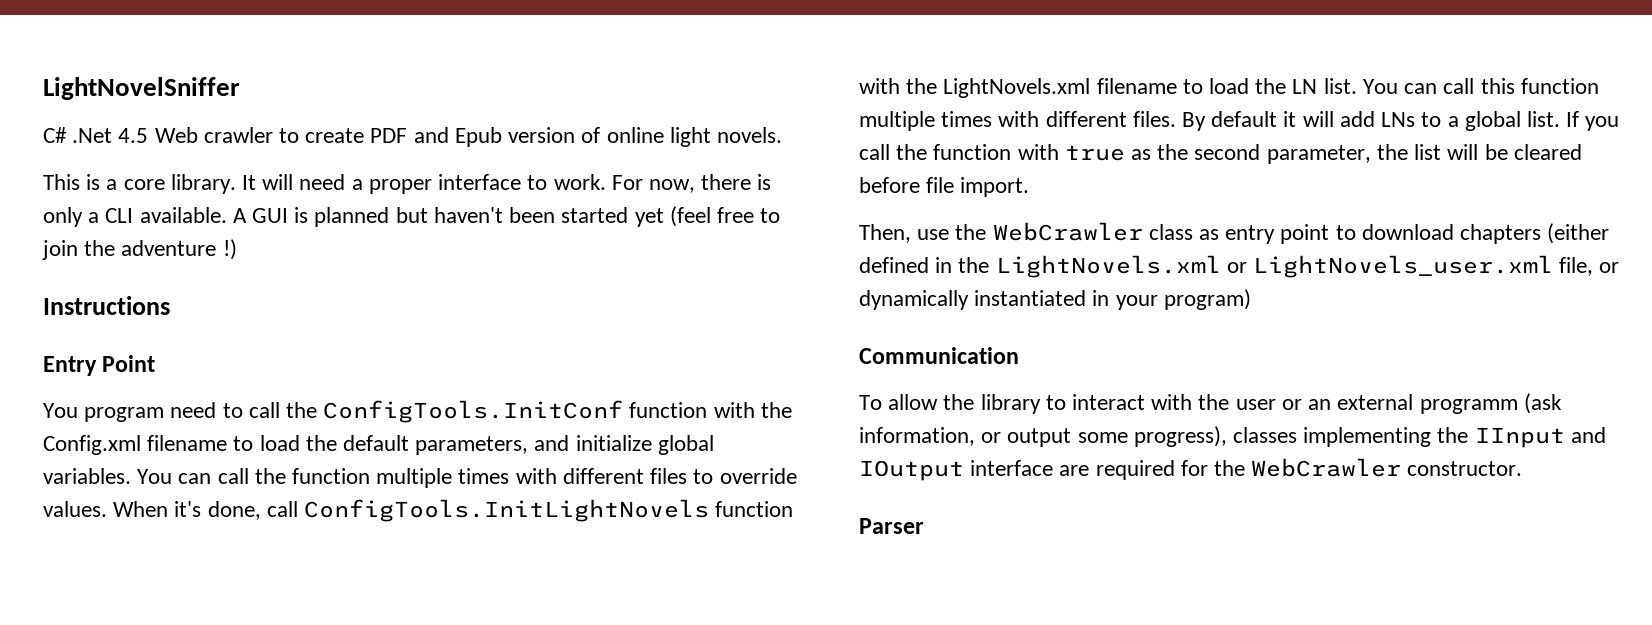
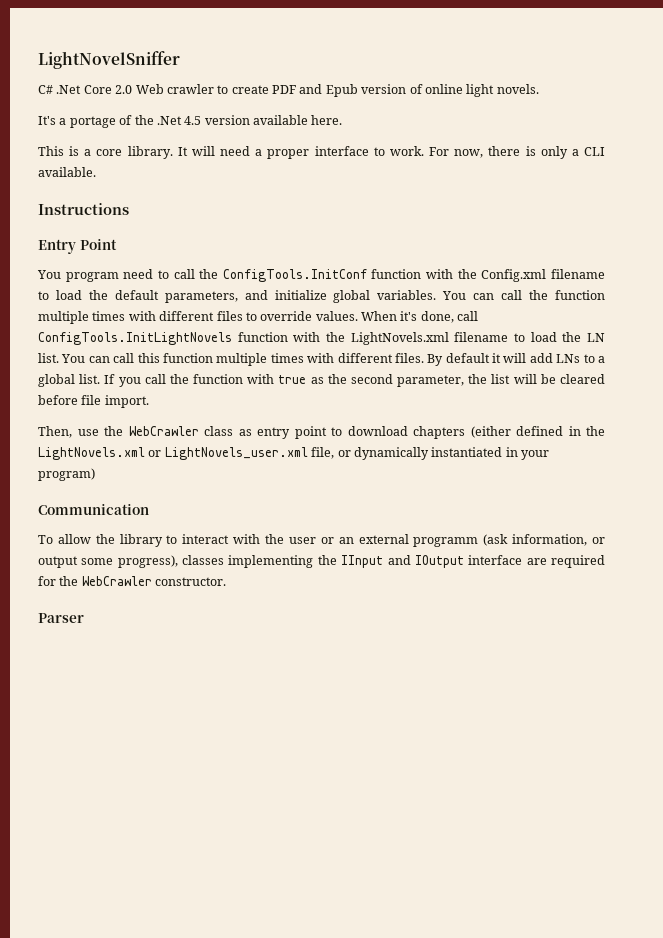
[118,128,149,143] 4.5 -> [83,85,133,94] Core 2.0
(782, 135) none -> [38,115,343,128] // It's a portage of the .Net 4.5 version available here.
[232,206,781,227] [42,239,237,260] A GUI is planned but haven't been started yet (feel free to join the adventure !) -> (96, 172) none

